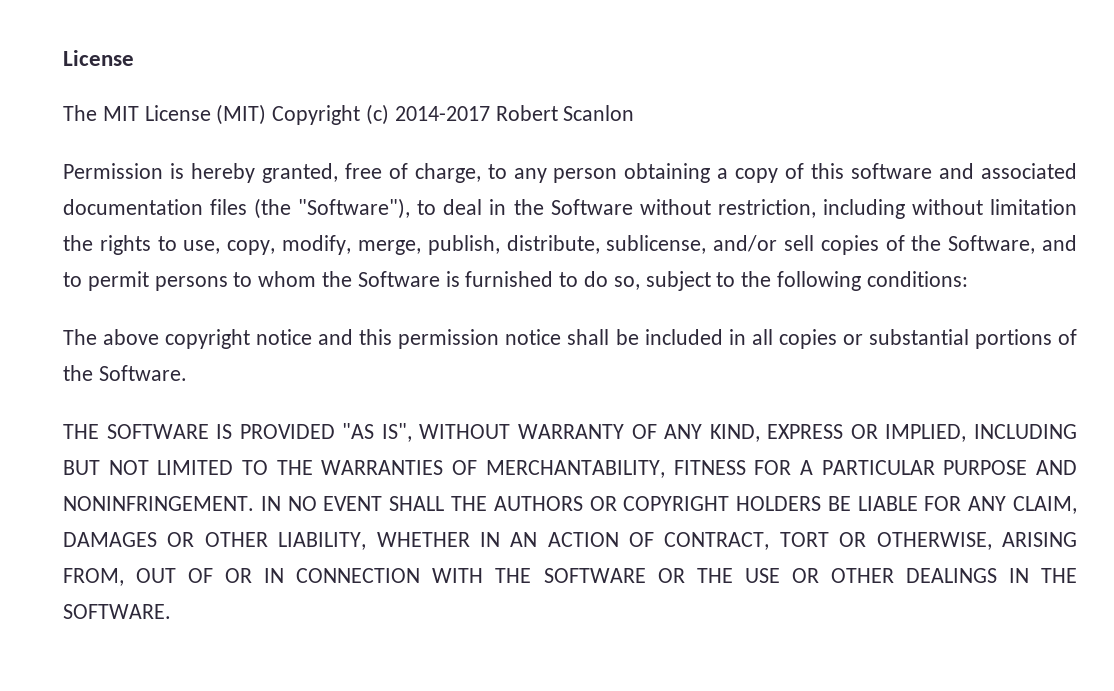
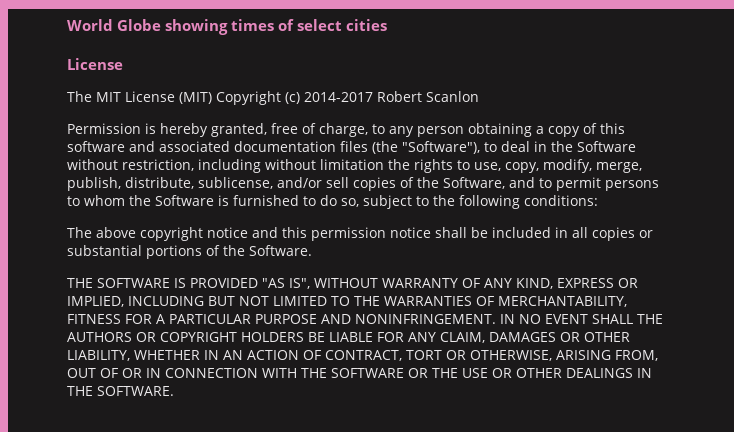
(63, 58) none -> [67,19,387,35] World Globe showing times of select cities //

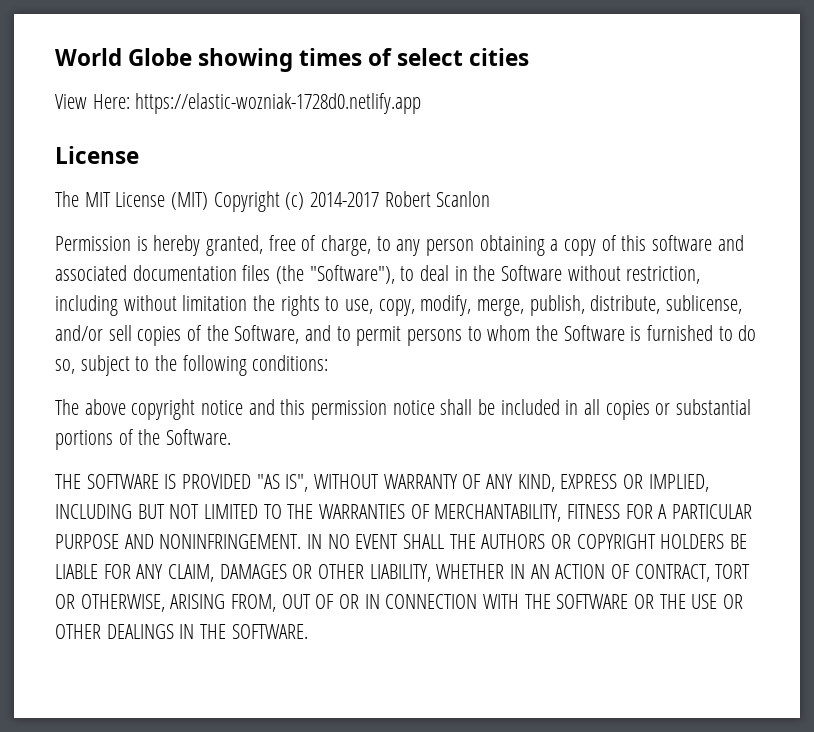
(387, 25) none -> [55,93,422,114] // View Here: https://elastic-wozniak-1728d0.netlify.app

